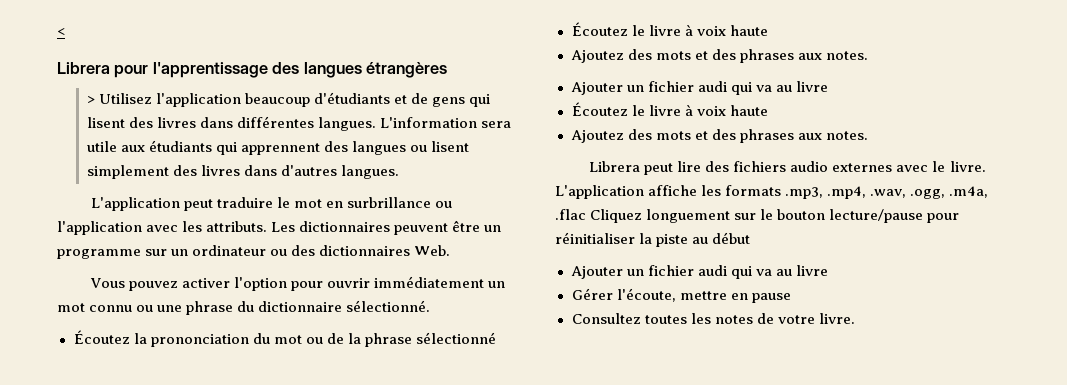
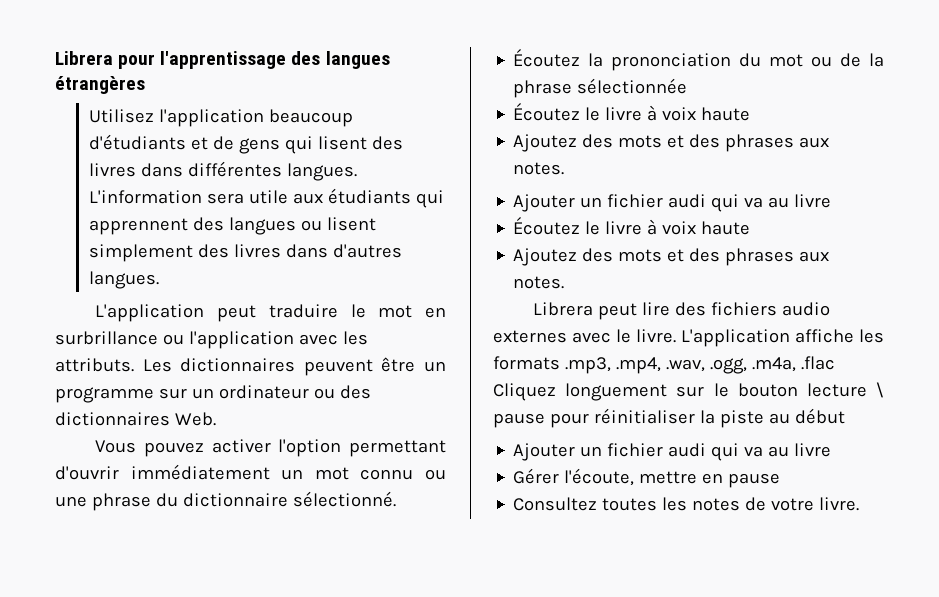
[57,28,65,36] < // -> (55, 58) none
[86,96,95,104] > -> (145, 85) none
[291,278,371,291] pour ouvrir -> [348,440,446,457] [55,466,119,480] permettant d'ouvrir
[415,332,496,344] sélectionné -> [577,78,688,94] sélectionnée
[829,209,924,223] lecture/pause -> [806,382,884,398] [493,413,545,428] lecture \ pause

